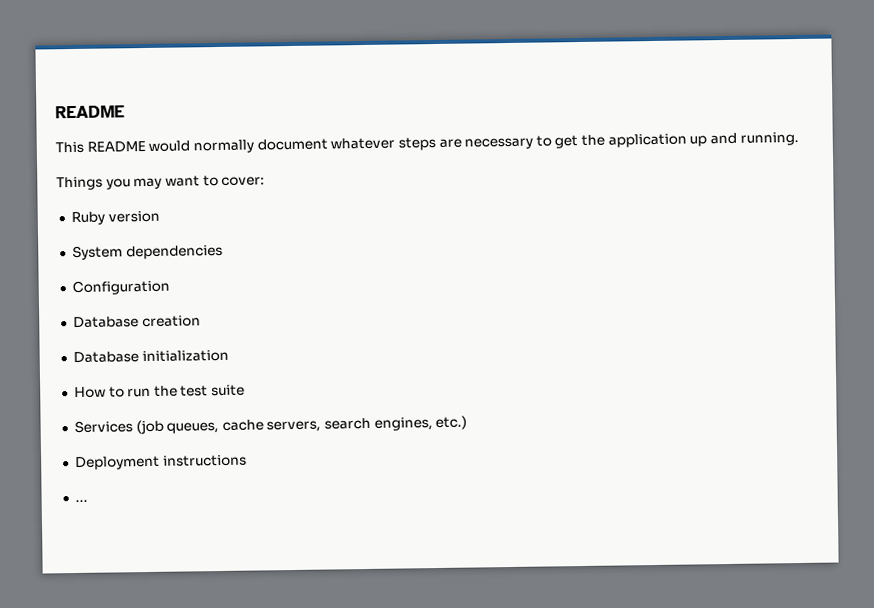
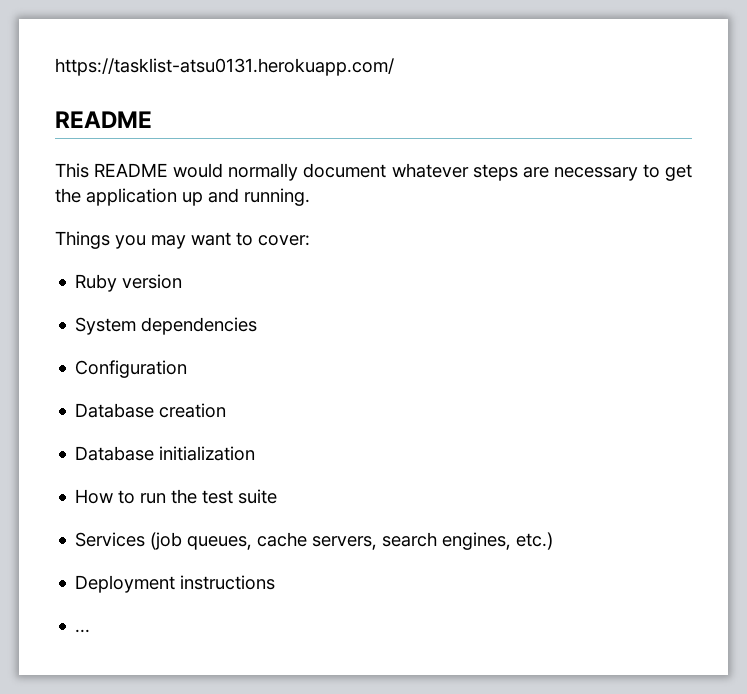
(55, 112) none -> [55,58,394,76] https://tasklist-atsu0131.herokuapp.com/ //

